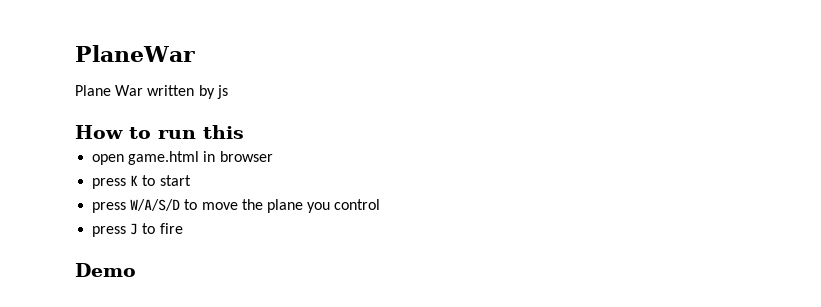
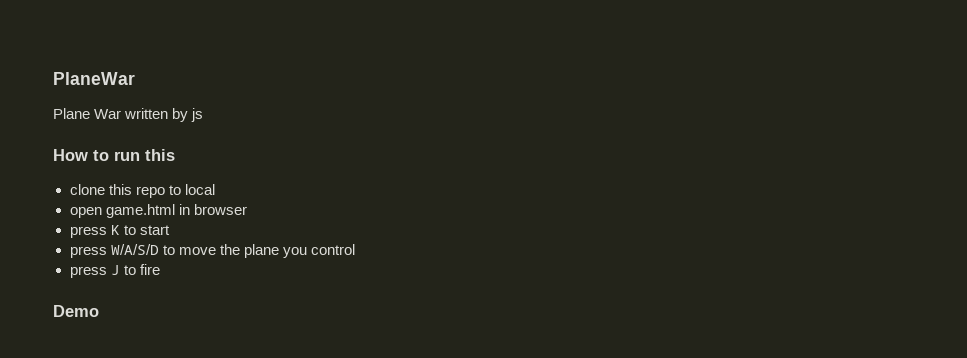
(244, 132) none -> [69,184,215,198] // clone this repo to local

